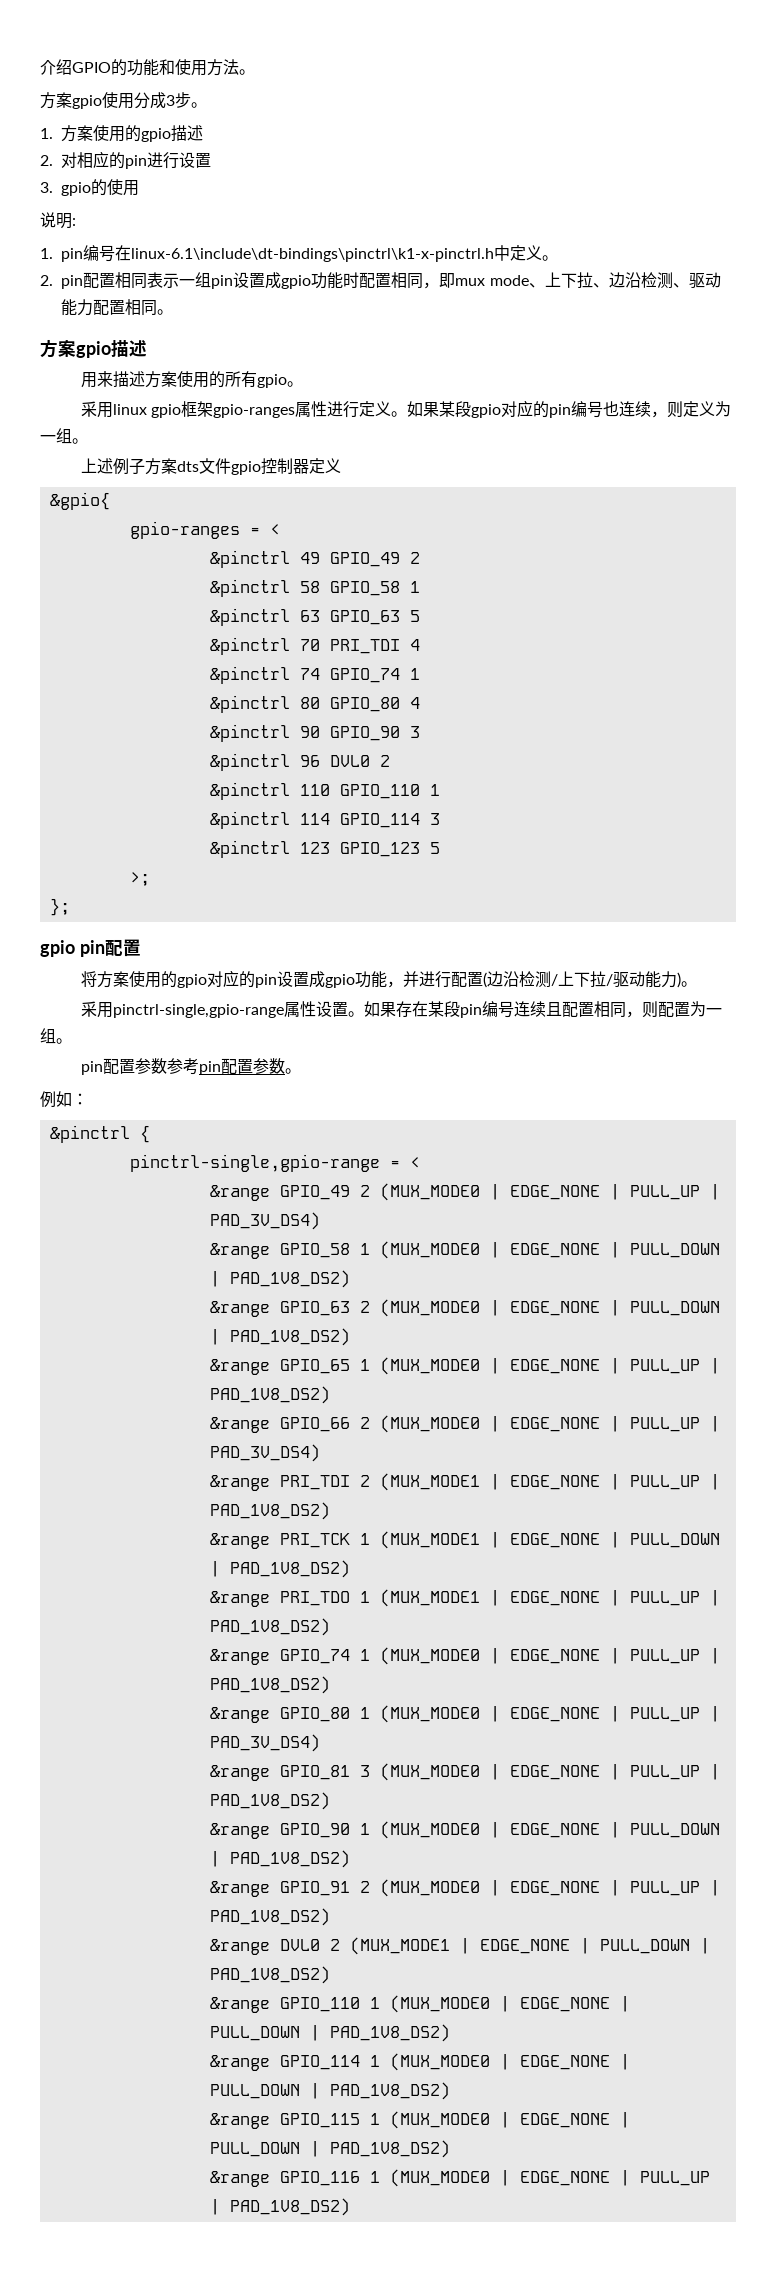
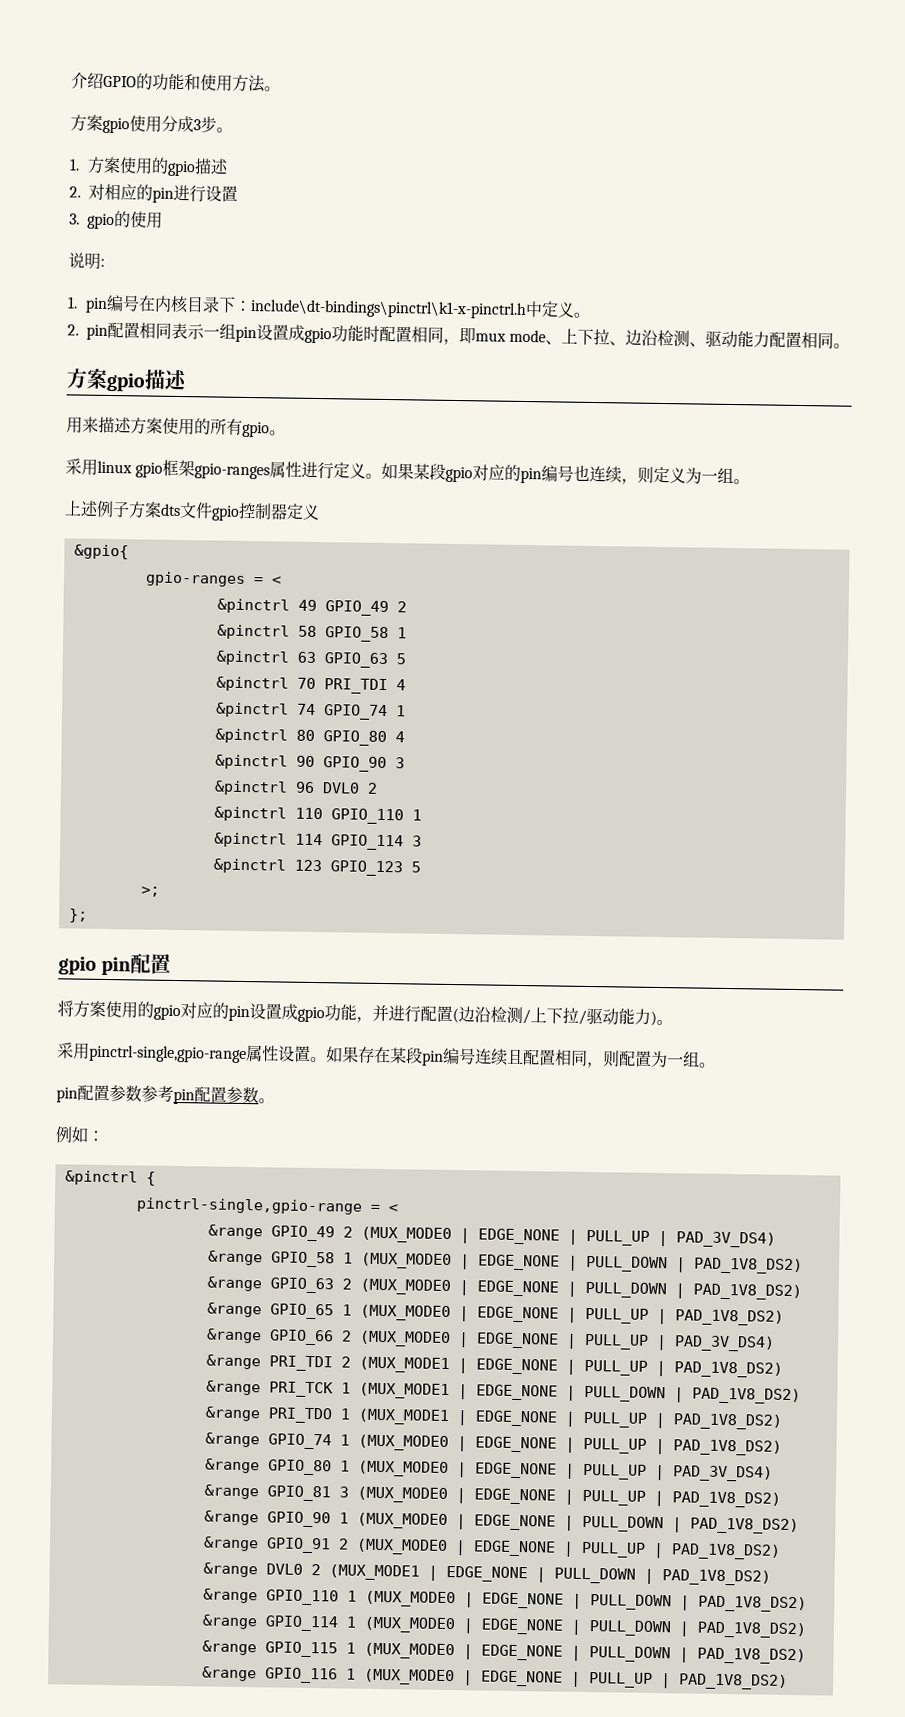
[131,248,495,262] linux-6.1\include\dt-bindings\pinctrl\k1-x-pinctrl.h -> [153,295,527,320] 内核目录下：include\dt-bindings\pinctrl\k1-x-pinctrl.h

